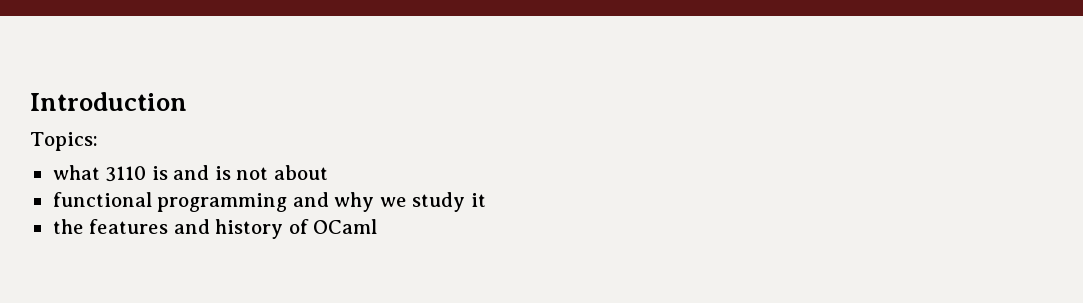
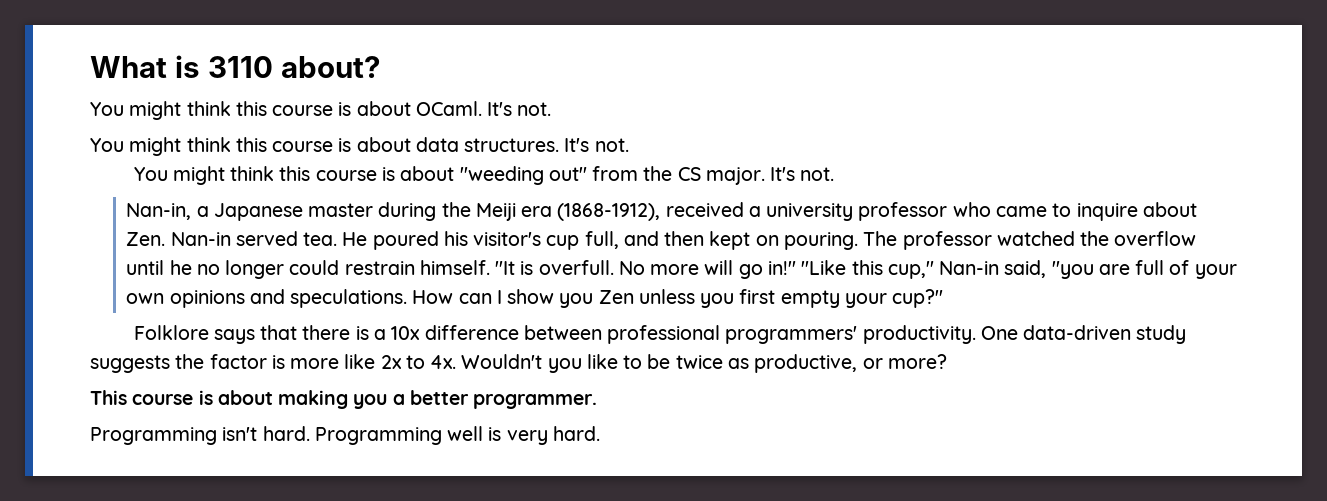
[30,92,187,111] [30,132,98,151] [52,165,328,182] [52,192,486,212] [52,219,378,239] Introduction // Topics: // what 3110 is and is not about // functional programming and why we study it // the features and history of OCaml -> [90,55,381,78] [90,101,552,120] [90,137,629,156] [133,166,835,185] [126,202,1197,221] [126,231,1197,250] [126,260,1237,279] [126,289,944,308] [133,325,1187,344] [90,354,947,373] [90,390,598,409] [90,426,600,445] What is 3110 about? // You might think this course is about OCaml. It's not. // You might think this course is about data structures. It's not. // You might think this course is about "weeding out" from the CS major. It's not. // Nan-in, a Japanese master during the Meiji era (1868-1912), received a university professor who came to inquire about Zen. Nan-in served tea. He poured his visitor's cup full, and then kept on pouring. The professor watched the overflow until he no longer could restrain himself. "It is overfull. No more will go in!" "Like this cup," Nan-in said, "you are full of your own opinions and speculations. How can I show you Zen unless you first empty your cup?" // Folklore says that there is a 10x difference between professional programmers' productivity. One data-driven study suggests the factor is more like 2x to 4x. Wouldn't you like to be twice as productive, or more? // This course is about making you a better programmer. // Programming isn't hard. Programming well is very hard.

